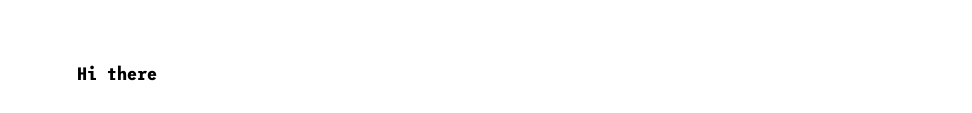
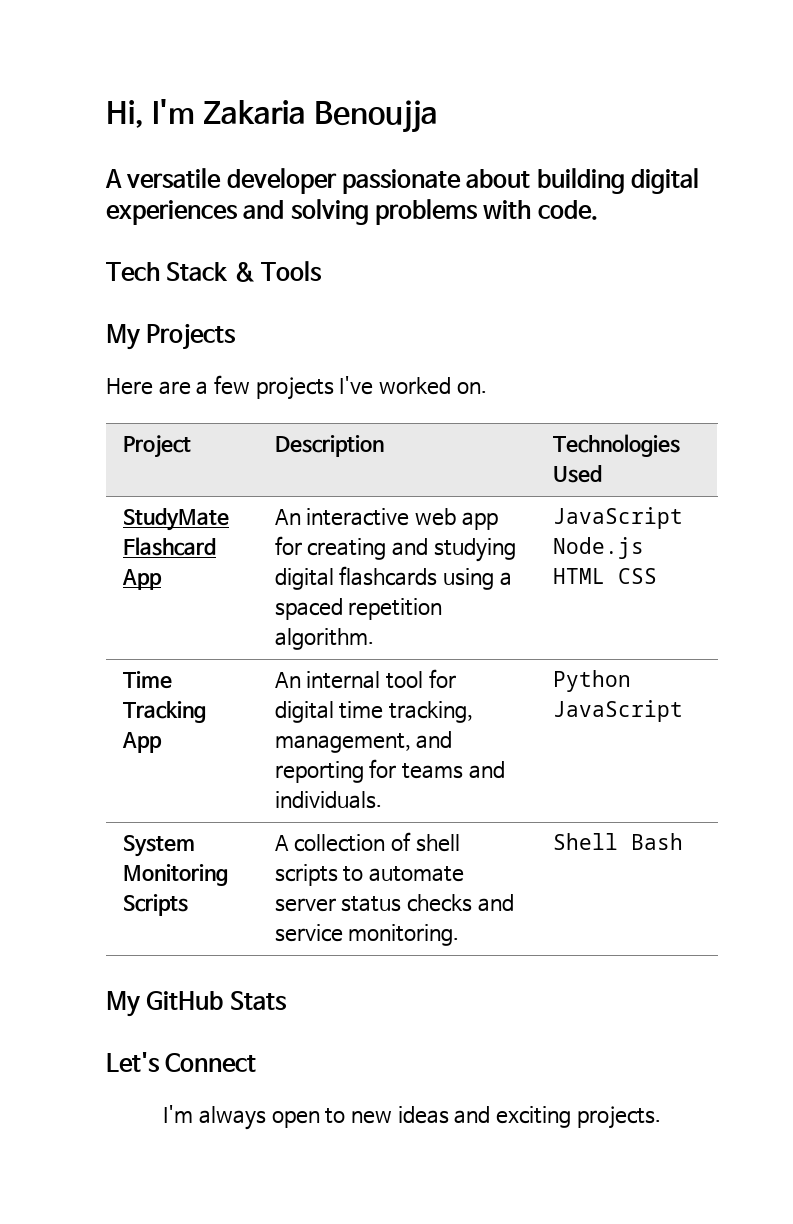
[77,65,157,81] Hi there -> [106,99,438,133] [105,168,700,194] [106,199,598,225] [106,261,323,282] [106,323,237,350] [106,375,487,400] [122,435,191,458] [274,435,384,457] [552,434,680,457] [552,465,602,483] [122,508,229,531] [122,537,216,556] [121,569,162,590] [274,508,498,530] [274,536,516,562] [274,566,512,590] [274,598,443,620] [274,628,374,650] [552,507,683,529] [552,537,644,559] [552,568,657,584] [122,671,172,689] [122,701,206,723] [121,732,162,753] [274,669,456,689] [274,701,474,723] [274,731,453,753] [274,759,505,783] [274,791,382,809] [552,670,631,692] [552,700,683,722] [122,835,195,857] [122,864,228,886] [122,894,188,916] [274,832,460,852] [274,864,465,886] [274,894,514,912] [274,924,460,946] [552,833,683,850] [106,991,287,1017] [106,1052,257,1073] [163,1105,661,1130] Hi, I'm Zakaria Benoujja // A versatile developer passionate about building digital experiences and solving problems with code. // Tech Stack & Tools // My Projects // Here are a few projects I've worked on. // Project | Description | Technologies Used // StudyMate Flashcard App | An interactive web app for creating and studying digital flashcards using a spaced repetition algorithm. | JavaScript Node.js HTML CSS // Time Tracking App | An internal tool for digital time tracking, management, and reporting for teams and individuals. | Python JavaScript // System Monitoring Scripts | A collection of shell scripts to automate server status checks and service monitoring. | Shell Bash // My GitHub Stats // Let's Connect // I'm always open to new ideas and exciting projects.

